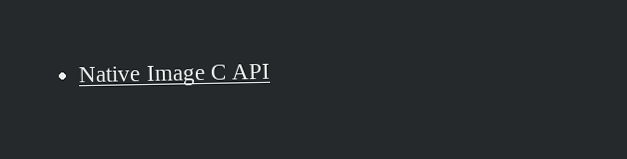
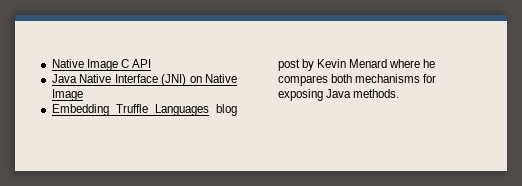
(270, 71) none -> [51,74,237,86] [51,89,83,101] [51,104,237,116] [277,59,436,71] [277,74,436,86] [277,89,399,101] // Java Native Interface (JNI) on Native Image // Embedding Truffle Languages blog post by Kevin Menard where he compares both mechanisms for exposing Java methods.

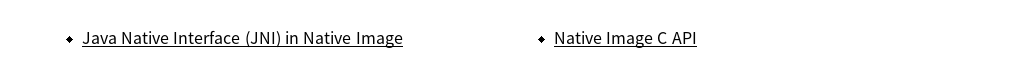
[51,59,151,71] [51,74,237,86] [51,89,83,101] [51,104,237,116] [277,59,436,71] [277,74,436,86] [277,89,399,101] Native Image C API // Java Native Interface (JNI) on Native Image // Embedding Truffle Languages blog post by Kevin Menard where he compares both mechanisms for exposing Java methods. -> [81,30,403,48] [553,31,697,48] Java Native Interface (JNI) in Native Image // Native Image C API

